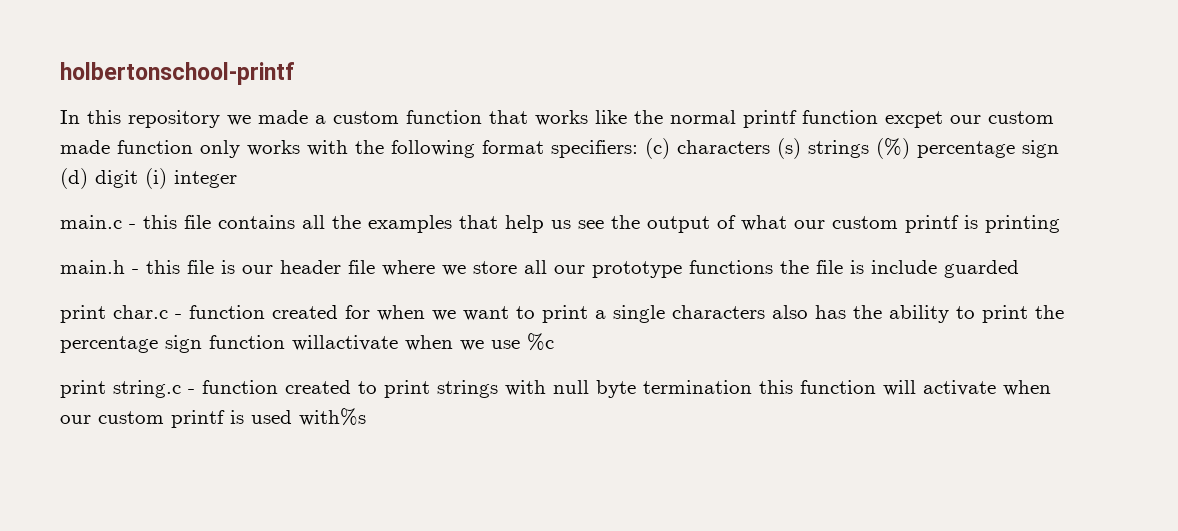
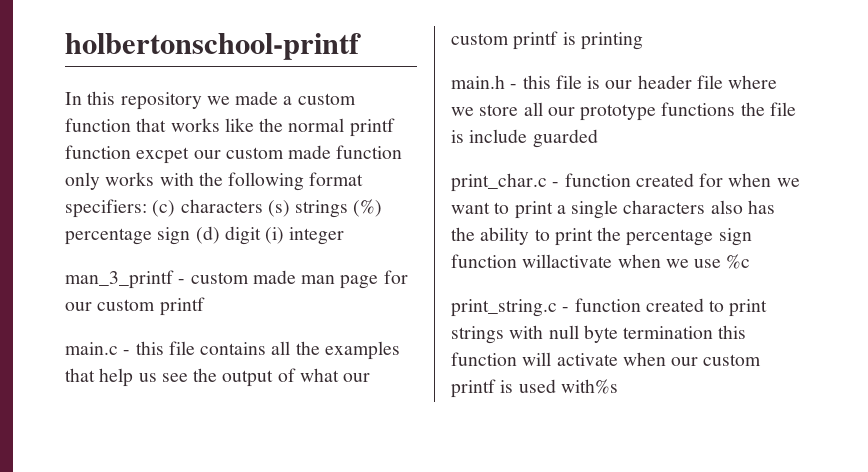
(237, 179) none -> [65,270,408,289] [65,297,205,316] // man_3_printf - custom made man page for our custom printf
[60,305,168,323] print char.c -> [451,173,547,192] print_char.c
[60,380,181,398] print string.c -> [451,299,557,317] print_string.c

